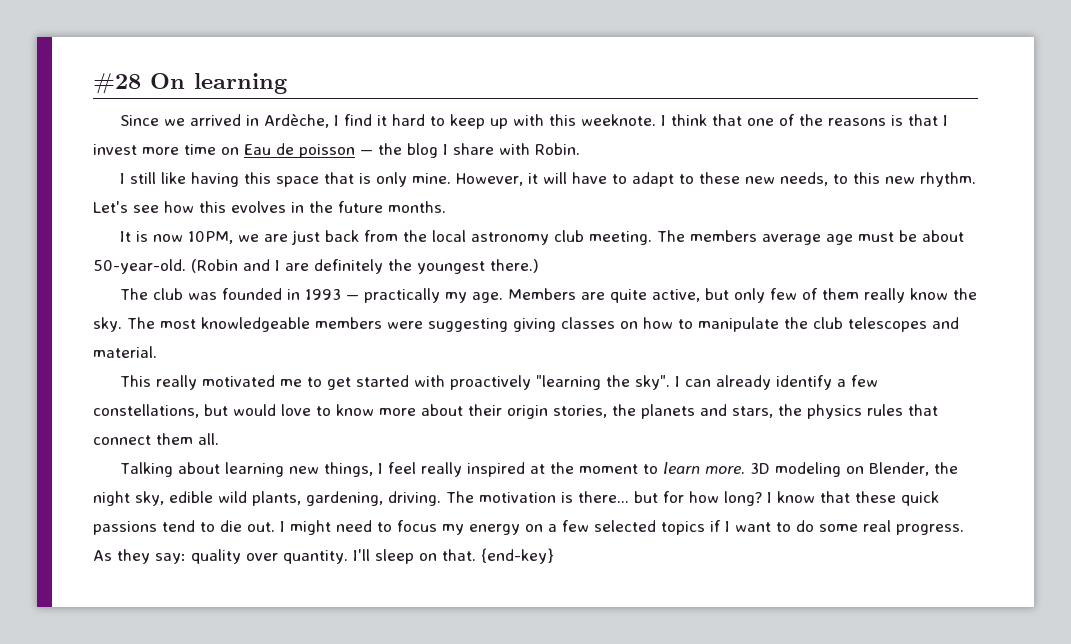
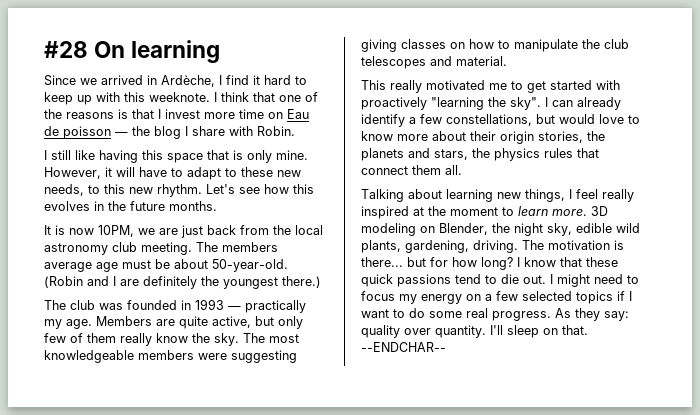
[481,548,554,564] {end-key} -> [361,342,446,352] --ENDCHAR--

